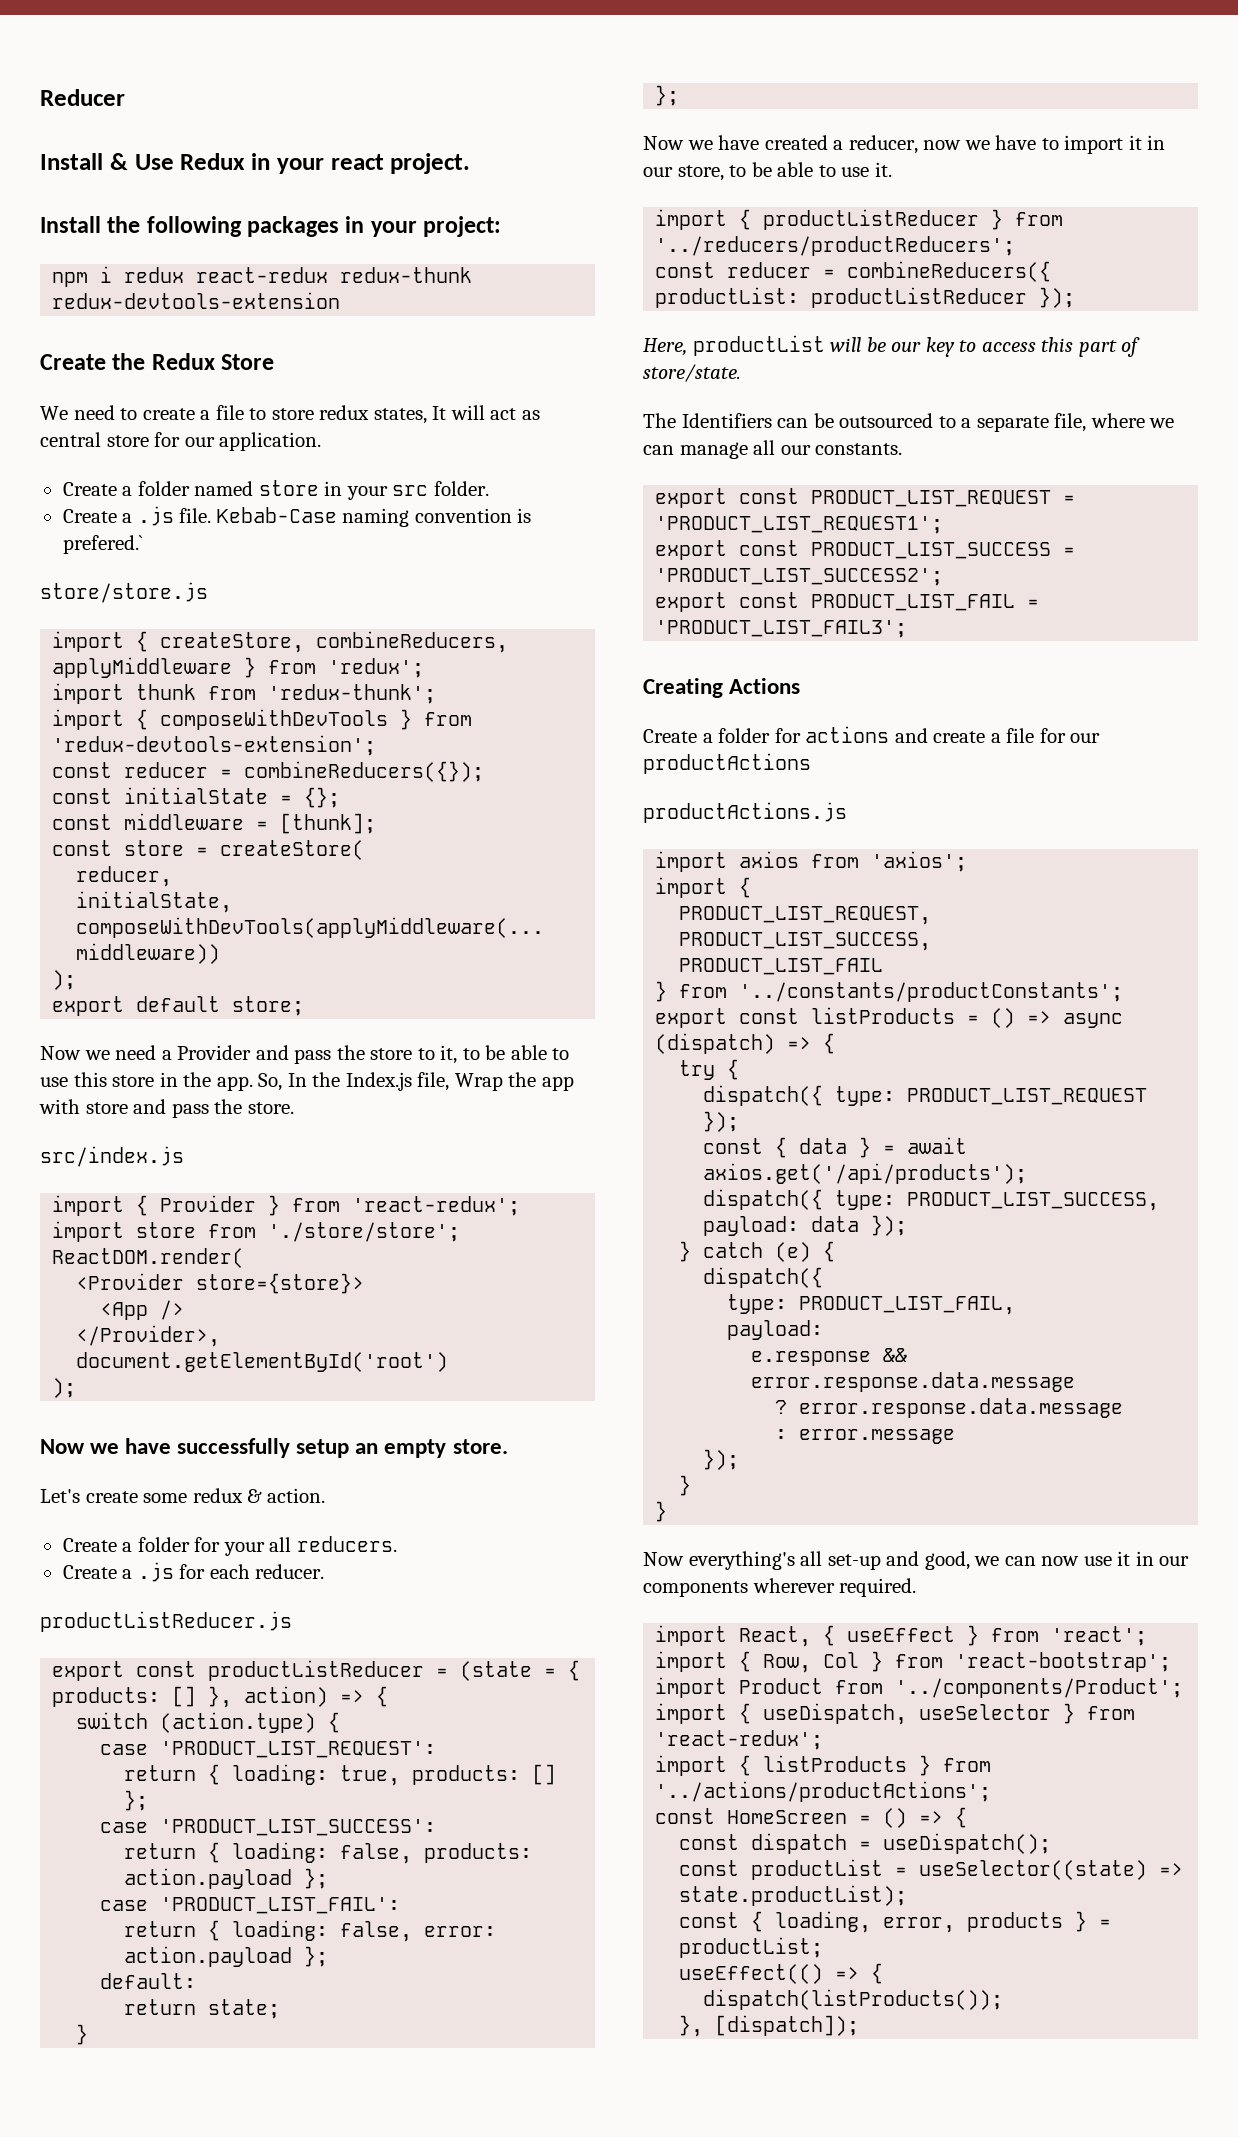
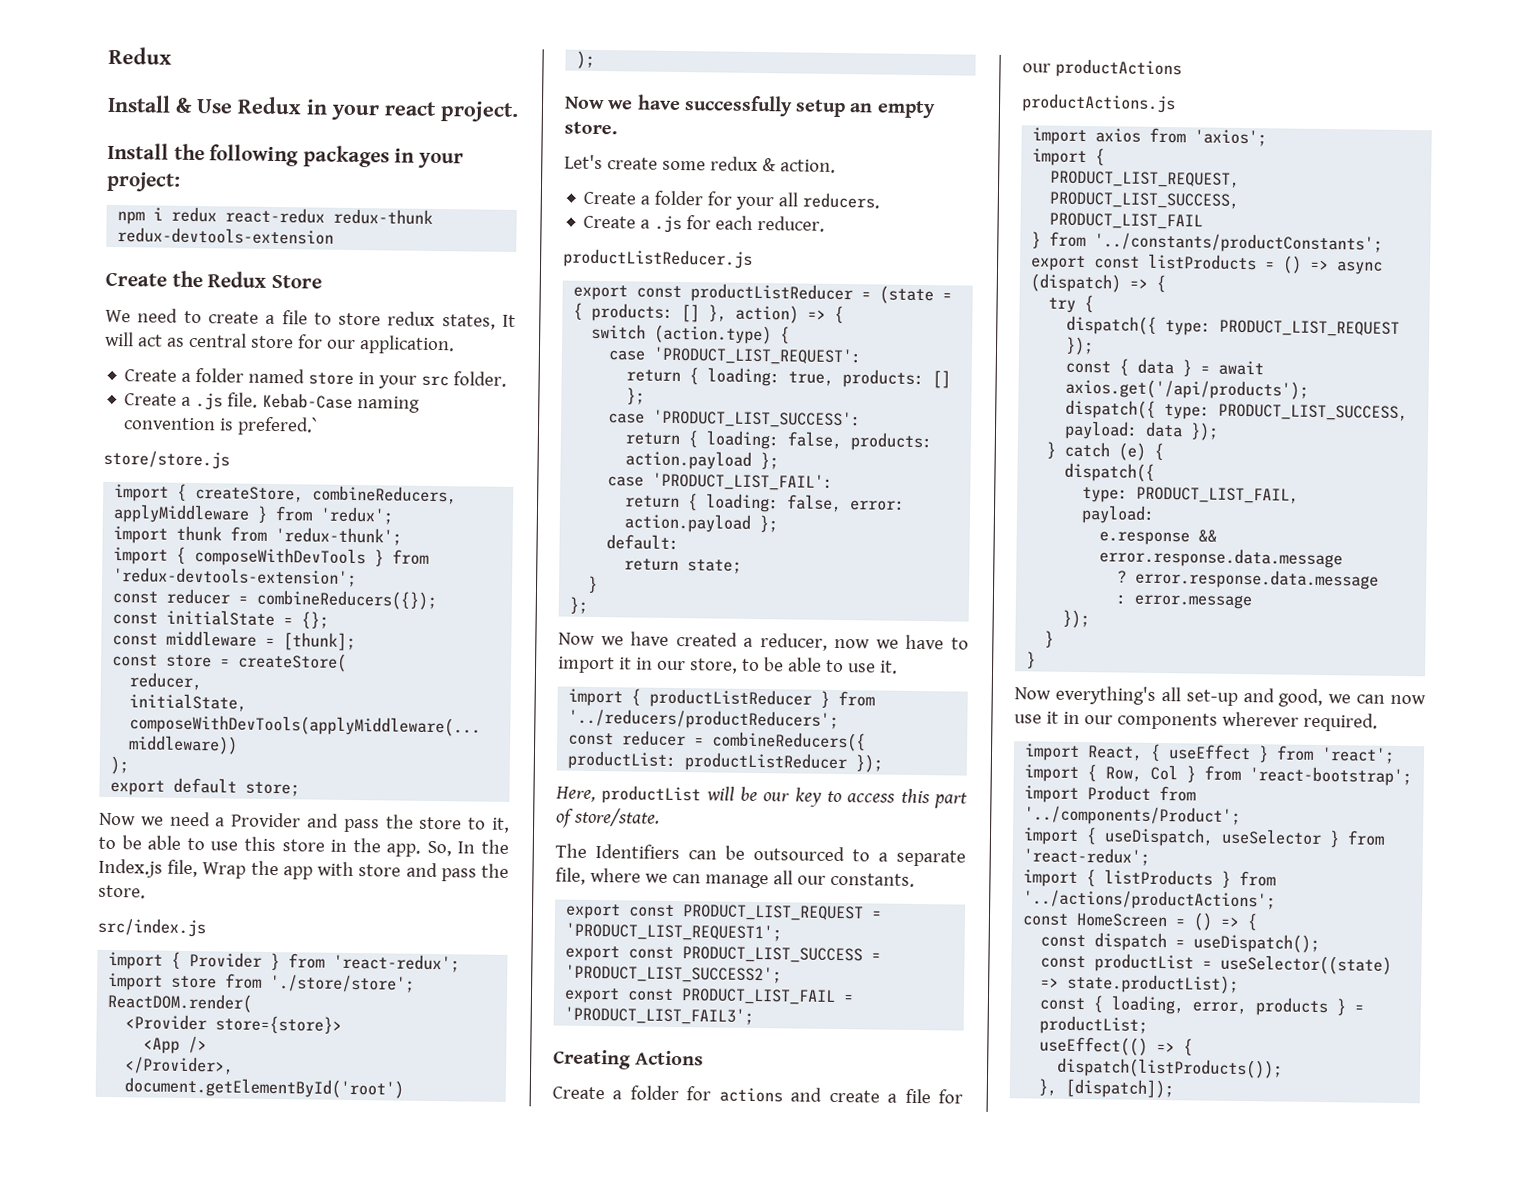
[40,89,125,106] Reducer -> [108,46,172,65] Redux

